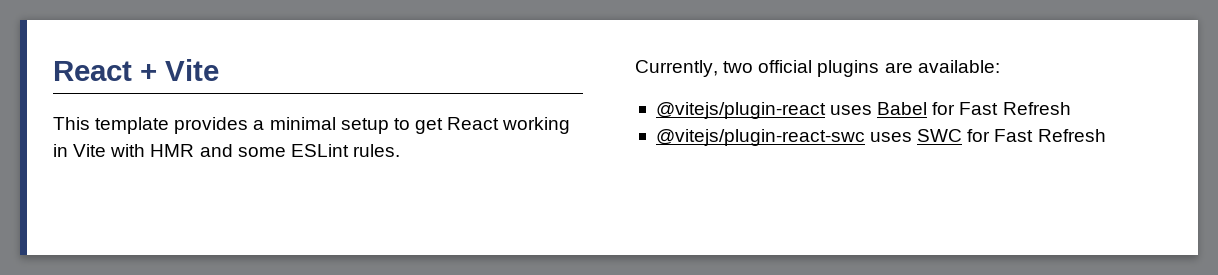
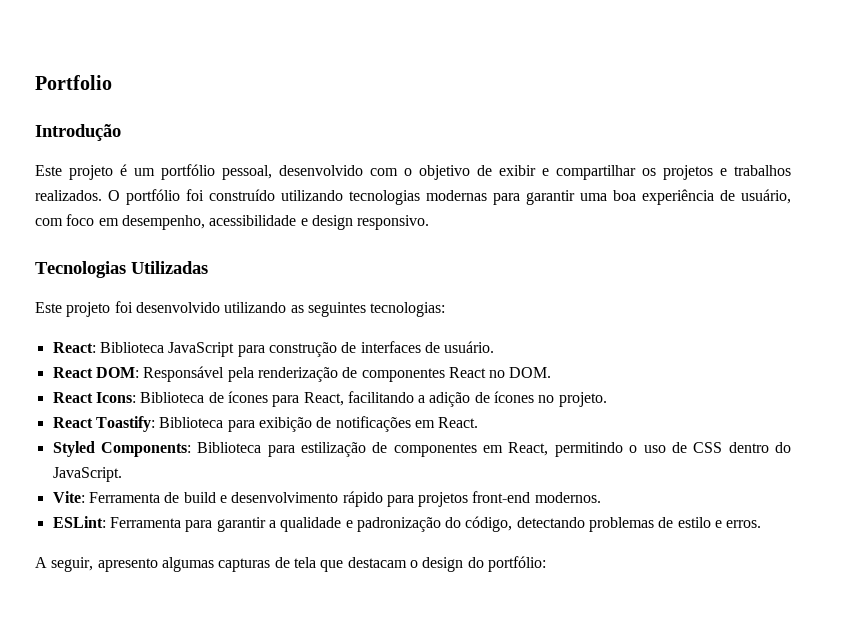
[53,59,219,81] [53,117,571,134] [53,144,400,157] [635,60,1000,77] [655,102,1071,119] [655,129,1106,146] React + Vite // This template provides a minimal setup to get React working in Vite with HMR and some ESLint rules. // Currently, two official plugins are available: // @vitejs/plugin-react uses Babel for Fast Refresh // @vitejs/plugin-react-swc uses SWC for Fast Refresh -> [35,75,112,90] [35,124,121,141] [35,164,791,180] [35,189,791,205] [35,214,430,230] [35,261,208,278] [35,301,446,317] [52,341,495,357] [52,366,552,382] [52,391,607,407] [52,416,479,432] [52,441,792,457] [52,467,122,482] [52,491,601,507] [52,516,762,532] [35,556,546,572] Portfolio // Introdução // Este projeto é um portfólio pessoal, desenvolvido com o objetivo de exibir e compartilhar os projetos e trabalhos realizados. O portfólio foi construído utilizando tecnologias modernas para garantir uma boa experiência de usuário, com foco em desempenho, acessibilidade e design responsivo. // Tecnologias Utilizadas // Este projeto foi desenvolvido utilizando as seguintes tecnologias: // React: Biblioteca JavaScript para construção de interfaces de usuário. // React DOM: Responsável pela renderização de componentes React no DOM. // React Icons: Biblioteca de ícones para React, facilitando a adição de ícones no projeto. // React Toastify: Biblioteca para exibição de notificações em React. // Styled Components: Biblioteca para estilização de componentes em React, permitindo o uso de CSS dentro do JavaScript. // Vite: Ferramenta de build e desenvolvimento rápido para projetos front-end modernos. // ESLint: Ferramenta para garantir a qualidade e padronização do código, detectando problemas de estilo e erros. // A seguir, apresento algumas capturas de tela que destacam o design do portfólio:

